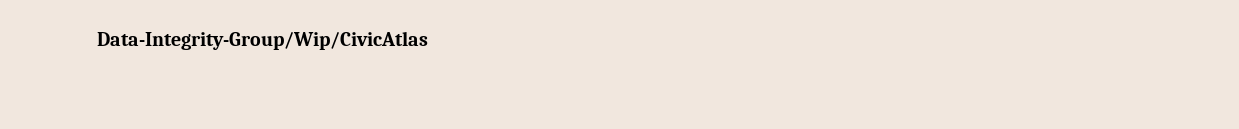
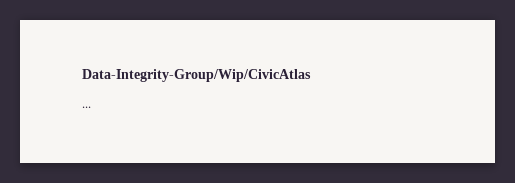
(428, 40) none -> [82,106,91,108] // ...

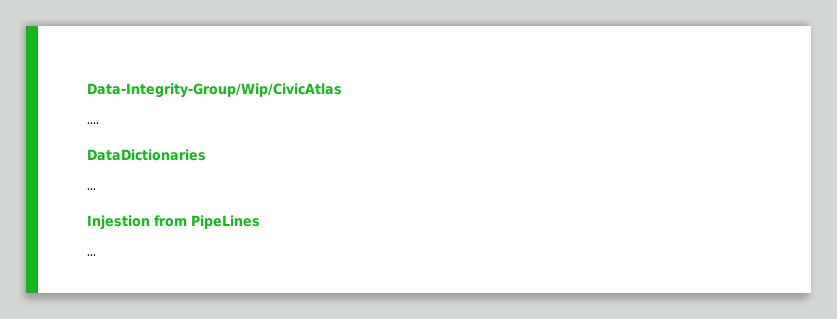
[82,106,91,108] // ... -> [87,122,99,124] [87,149,206,161] [87,188,96,190] [87,215,260,230] [87,254,96,256] // .... // DataDictionaries // ... // Injestion from PipeLines // ...

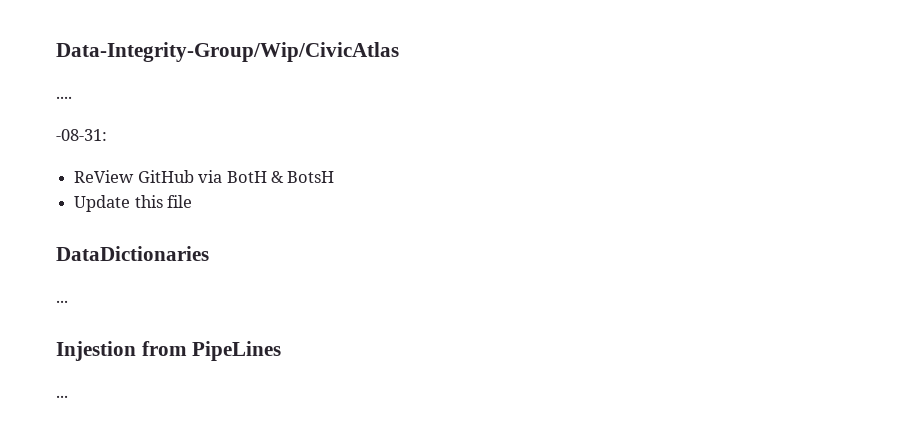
(99, 123) none -> [56,129,107,141] [74,170,335,183] [74,195,193,212] // -08-31: // ReView GitHub via BotH & BotsH // Update this file

